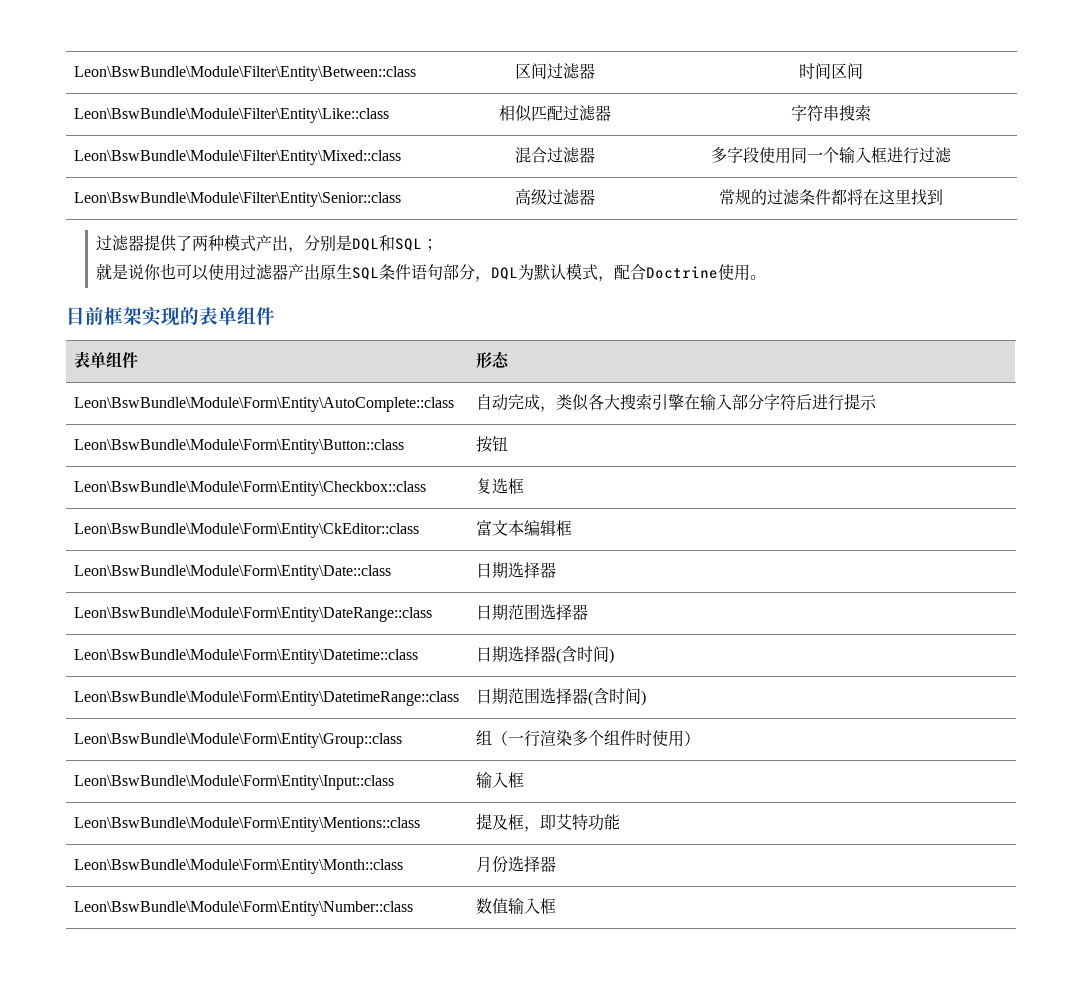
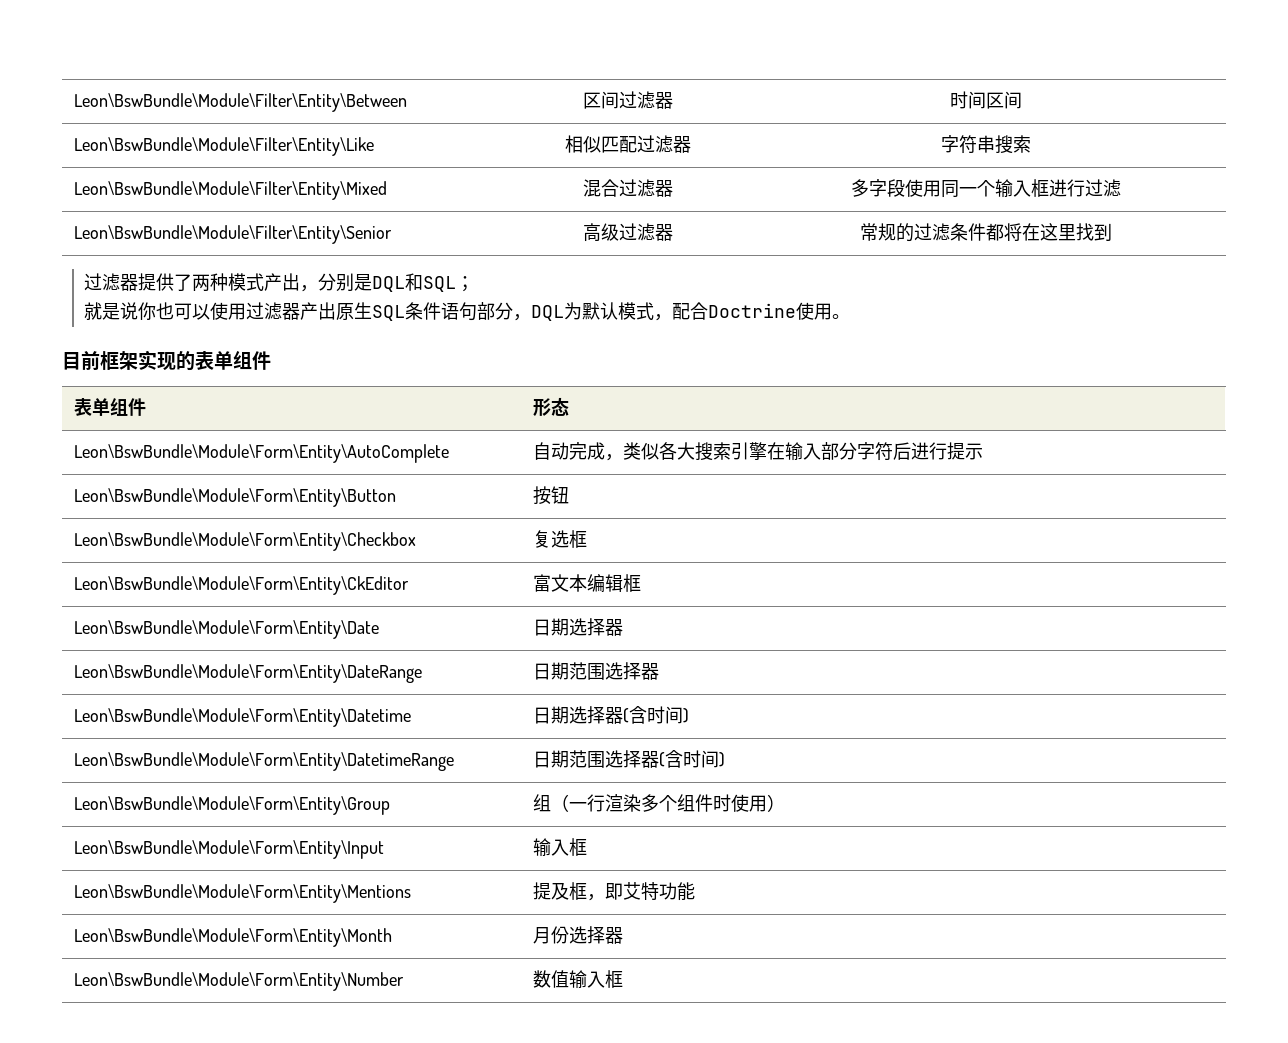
[73,66,416,81] Leon\BswBundle\Module\Filter\Entity\Between::class -> [74,93,408,112] Leon\BswBundle\Module\Filter\Entity\Between
[73,108,389,123] Leon\BswBundle\Module\Filter\Entity\Like::class -> [74,137,375,156] Leon\BswBundle\Module\Filter\Entity\Like
[73,150,401,165] Leon\BswBundle\Module\Filter\Entity\Mixed::class -> [74,181,388,200] Leon\BswBundle\Module\Filter\Entity\Mixed
[73,192,401,207] Leon\BswBundle\Module\Filter\Entity\Senior::class -> [74,225,393,244] Leon\BswBundle\Module\Filter\Entity\Senior
[73,397,454,412] Leon\BswBundle\Module\Form\Entity\AutoComplete::class -> [74,444,450,463] Leon\BswBundle\Module\Form\Entity\AutoComplete
[73,439,404,454] Leon\BswBundle\Module\Form\Entity\Button::class -> [74,488,397,507] Leon\BswBundle\Module\Form\Entity\Button
[73,481,426,496] Leon\BswBundle\Module\Form\Entity\Checkbox::class -> [74,532,417,551] Leon\BswBundle\Module\Form\Entity\Checkbox
[73,523,419,538] Leon\BswBundle\Module\Form\Entity\CkEditor::class -> [74,576,410,595] Leon\BswBundle\Module\Form\Entity\CkEditor
[73,565,391,580] Leon\BswBundle\Module\Form\Entity\Date::class -> [74,620,380,639] Leon\BswBundle\Module\Form\Entity\Date
[73,607,432,622] Leon\BswBundle\Module\Form\Entity\DateRange::class -> [74,664,423,683] Leon\BswBundle\Module\Form\Entity\DateRange
[73,649,418,664] Leon\BswBundle\Module\Form\Entity\Datetime::class -> [74,708,412,727] Leon\BswBundle\Module\Form\Entity\Datetime
[73,691,459,706] Leon\BswBundle\Module\Form\Entity\DatetimeRange::class -> [74,752,455,771] Leon\BswBundle\Module\Form\Entity\DatetimeRange
[73,733,402,748] Leon\BswBundle\Module\Form\Entity\Group::class -> [74,796,391,815] Leon\BswBundle\Module\Form\Entity\Group
[73,775,394,790] Leon\BswBundle\Module\Form\Entity\Input::class -> [74,840,385,859] Leon\BswBundle\Module\Form\Entity\Input
[73,817,420,832] Leon\BswBundle\Module\Form\Entity\Mentions::class -> [74,884,412,903] Leon\BswBundle\Module\Form\Entity\Mentions
[73,859,403,874] Leon\BswBundle\Module\Form\Entity\Month::class -> [74,928,393,947] Leon\BswBundle\Module\Form\Entity\Month
[73,901,413,916] Leon\BswBundle\Module\Form\Entity\Number::class -> [74,972,405,991] Leon\BswBundle\Module\Form\Entity\Number

